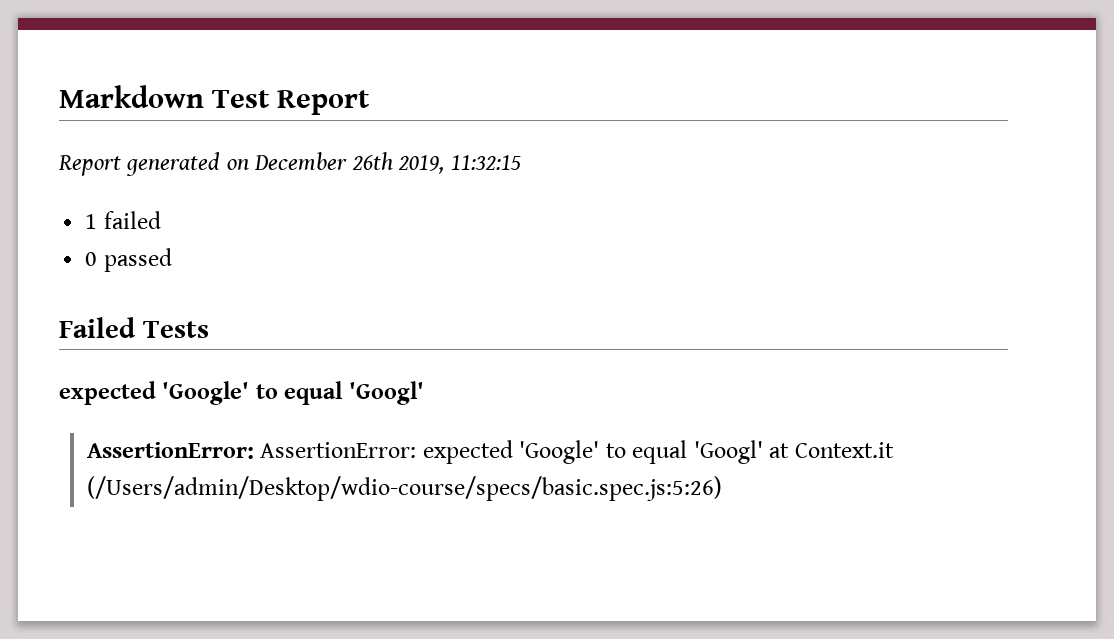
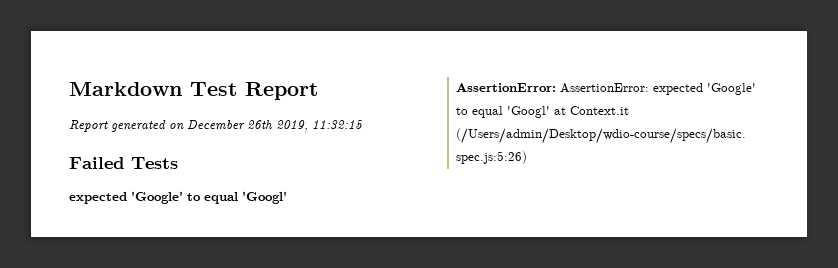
[85,211,161,229] [85,248,172,272] // 1 failed // 0 passed -> (363, 124) none

